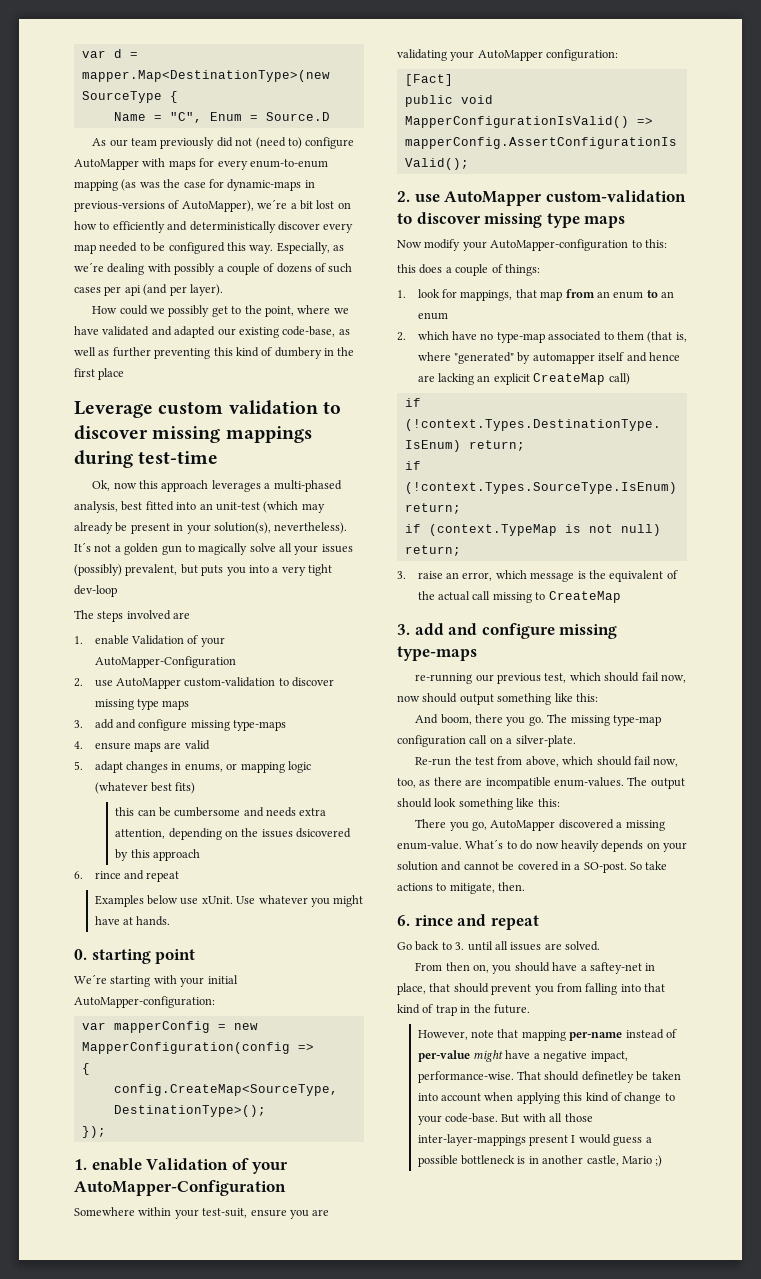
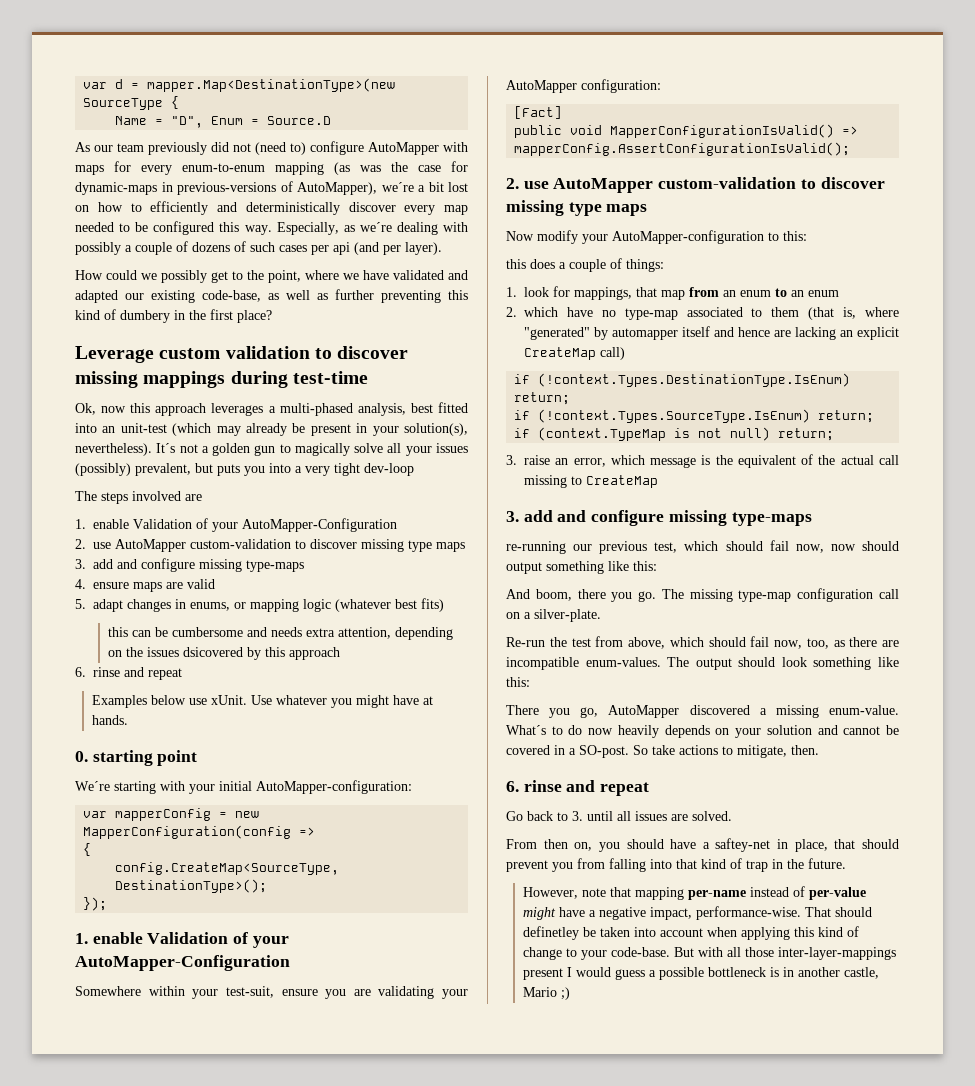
[169,112,202,123] "C", -> [171,116,204,128] "D",
[98,368,125,380] place -> [237,310,272,323] place?
[94,871,121,879] rince -> [93,667,120,677] rinse
[414,915,453,926] rince -> [523,780,562,792] rinse

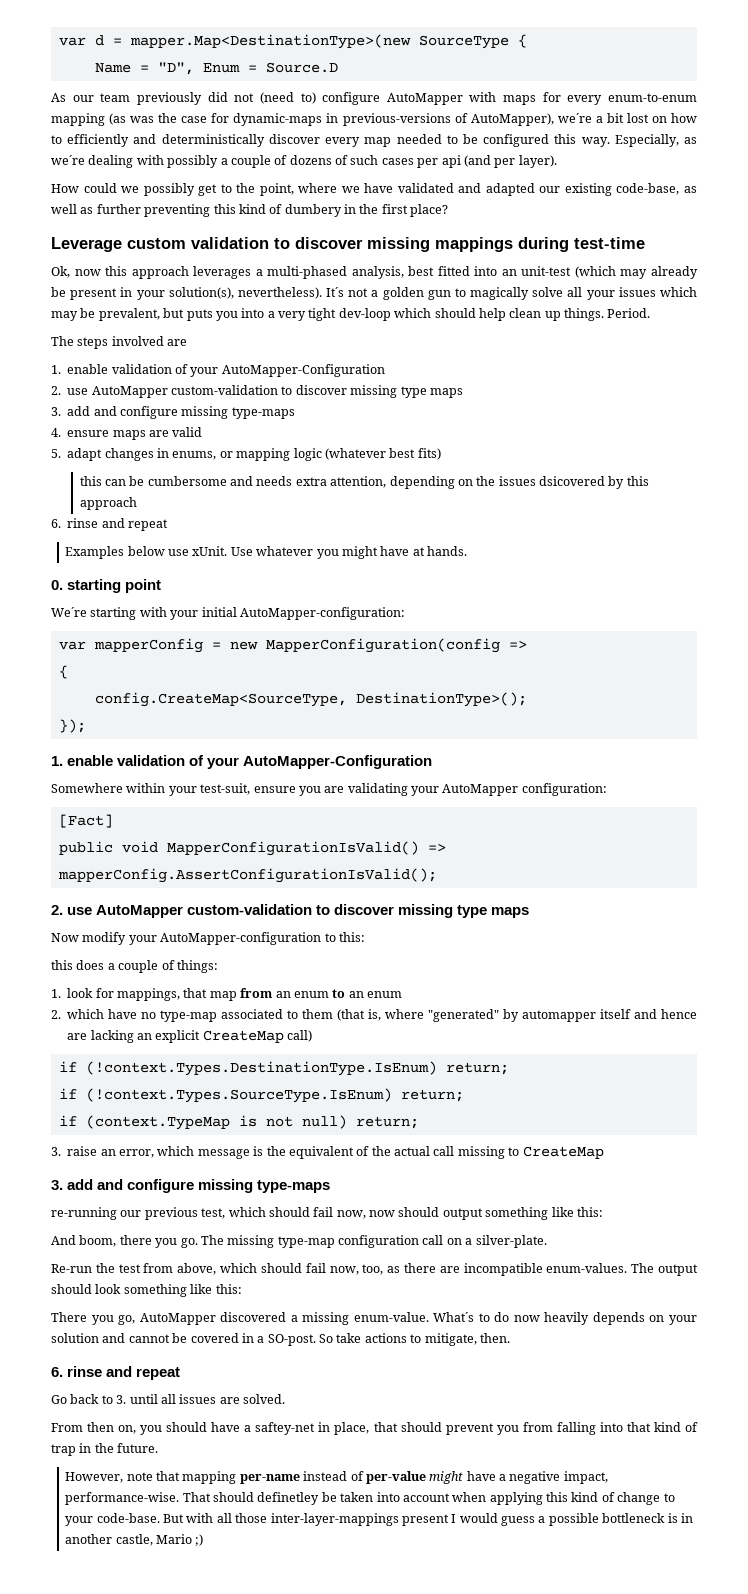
[75,463,131,476] (possibly) -> [659,287,697,297] [51,308,96,321] which may be
(414, 469) none -> [394,308,651,321] which should help clean up things. Period.
[133,519,192,529] Validation -> [111,364,172,374] validation
[147,932,229,944] Validation -> [117,755,186,766] validation

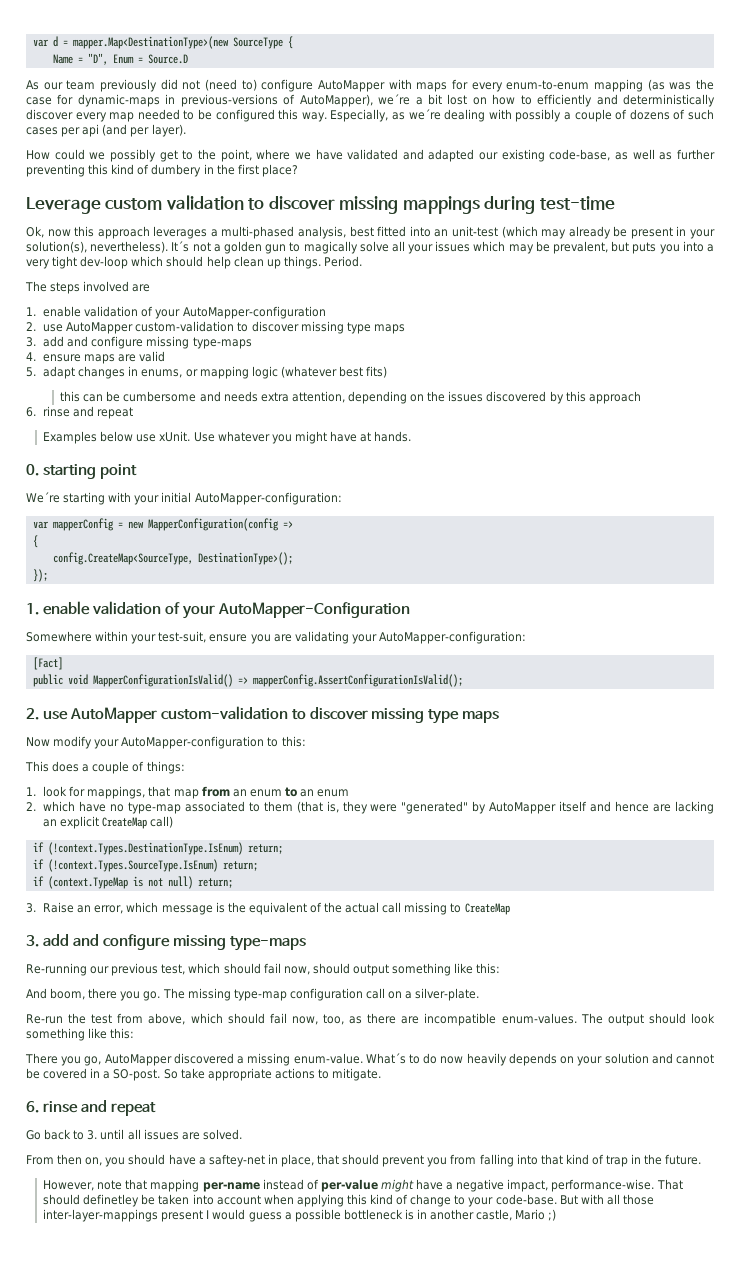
[221,364,385,377] AutoMapper-Configuration -> [182,306,326,319] AutoMapper-configuration
[539,476,606,486] dsicovered -> [486,391,547,402] discovered
[442,783,607,796] AutoMapper configuration: -> [378,631,526,644] AutoMapper-configuration:
[51,960,73,970] this -> [25,761,49,772] This
[385,1009,425,1019] where -> [342,801,398,814] they were
[522,1010,597,1022] automapper -> [489,802,557,814] AutoMapper
[67,1146,98,1156] raise -> [43,902,75,913] Raise
[51,1207,117,1220] re-running -> [26,963,87,976] Re-running
[369,1210,395,1217] now -> (310, 970) none
(362, 1338) none -> [207,1068,272,1081] appropriate
[424,1333,510,1346] mitigate, then. -> [332,1068,382,1081] mitigate.

